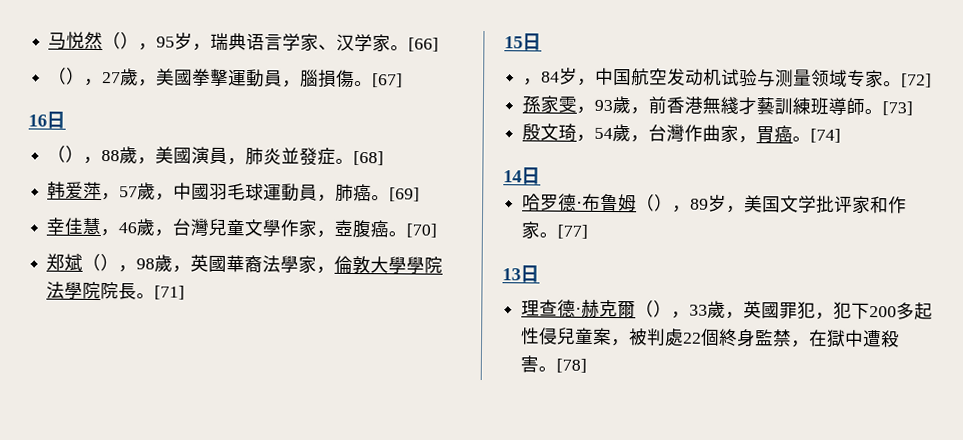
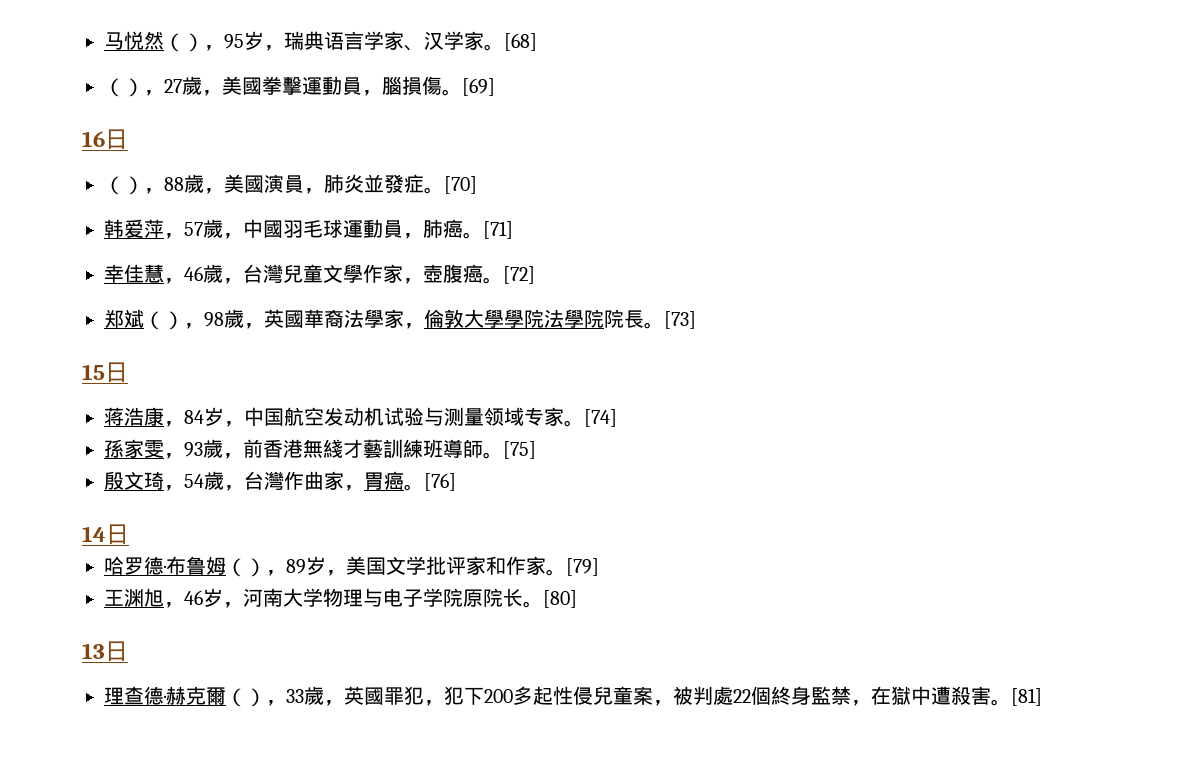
[408,37,440,52] [66] -> [504,33,537,51] [68]
[372,73,404,88] [67] -> [462,78,495,96] [69]
[353,150,385,166] [68] -> [444,176,477,194] [70]
[389,187,421,202] [69] -> [483,221,513,239] [71]
[406,223,438,238] [70] -> [503,266,535,284] [72]
[154,285,186,300] [71] -> [664,311,696,329] [73]
(542, 42) none -> [104,407,164,426] 蒋浩康
[901,73,933,88] [72] -> [584,409,617,427] [74]
[882,101,914,116] [73] -> [503,441,536,459] [75]
[810,128,842,143] [74] -> [424,473,456,491] [76]
[557,224,589,239] [77] -> [566,558,599,576] [104,588,577,608] [79] // 王渊旭，46岁，河南大学物理与电子学院原院长。[80]
[556,358,588,373] [78] -> [1011,688,1042,706] [81]

